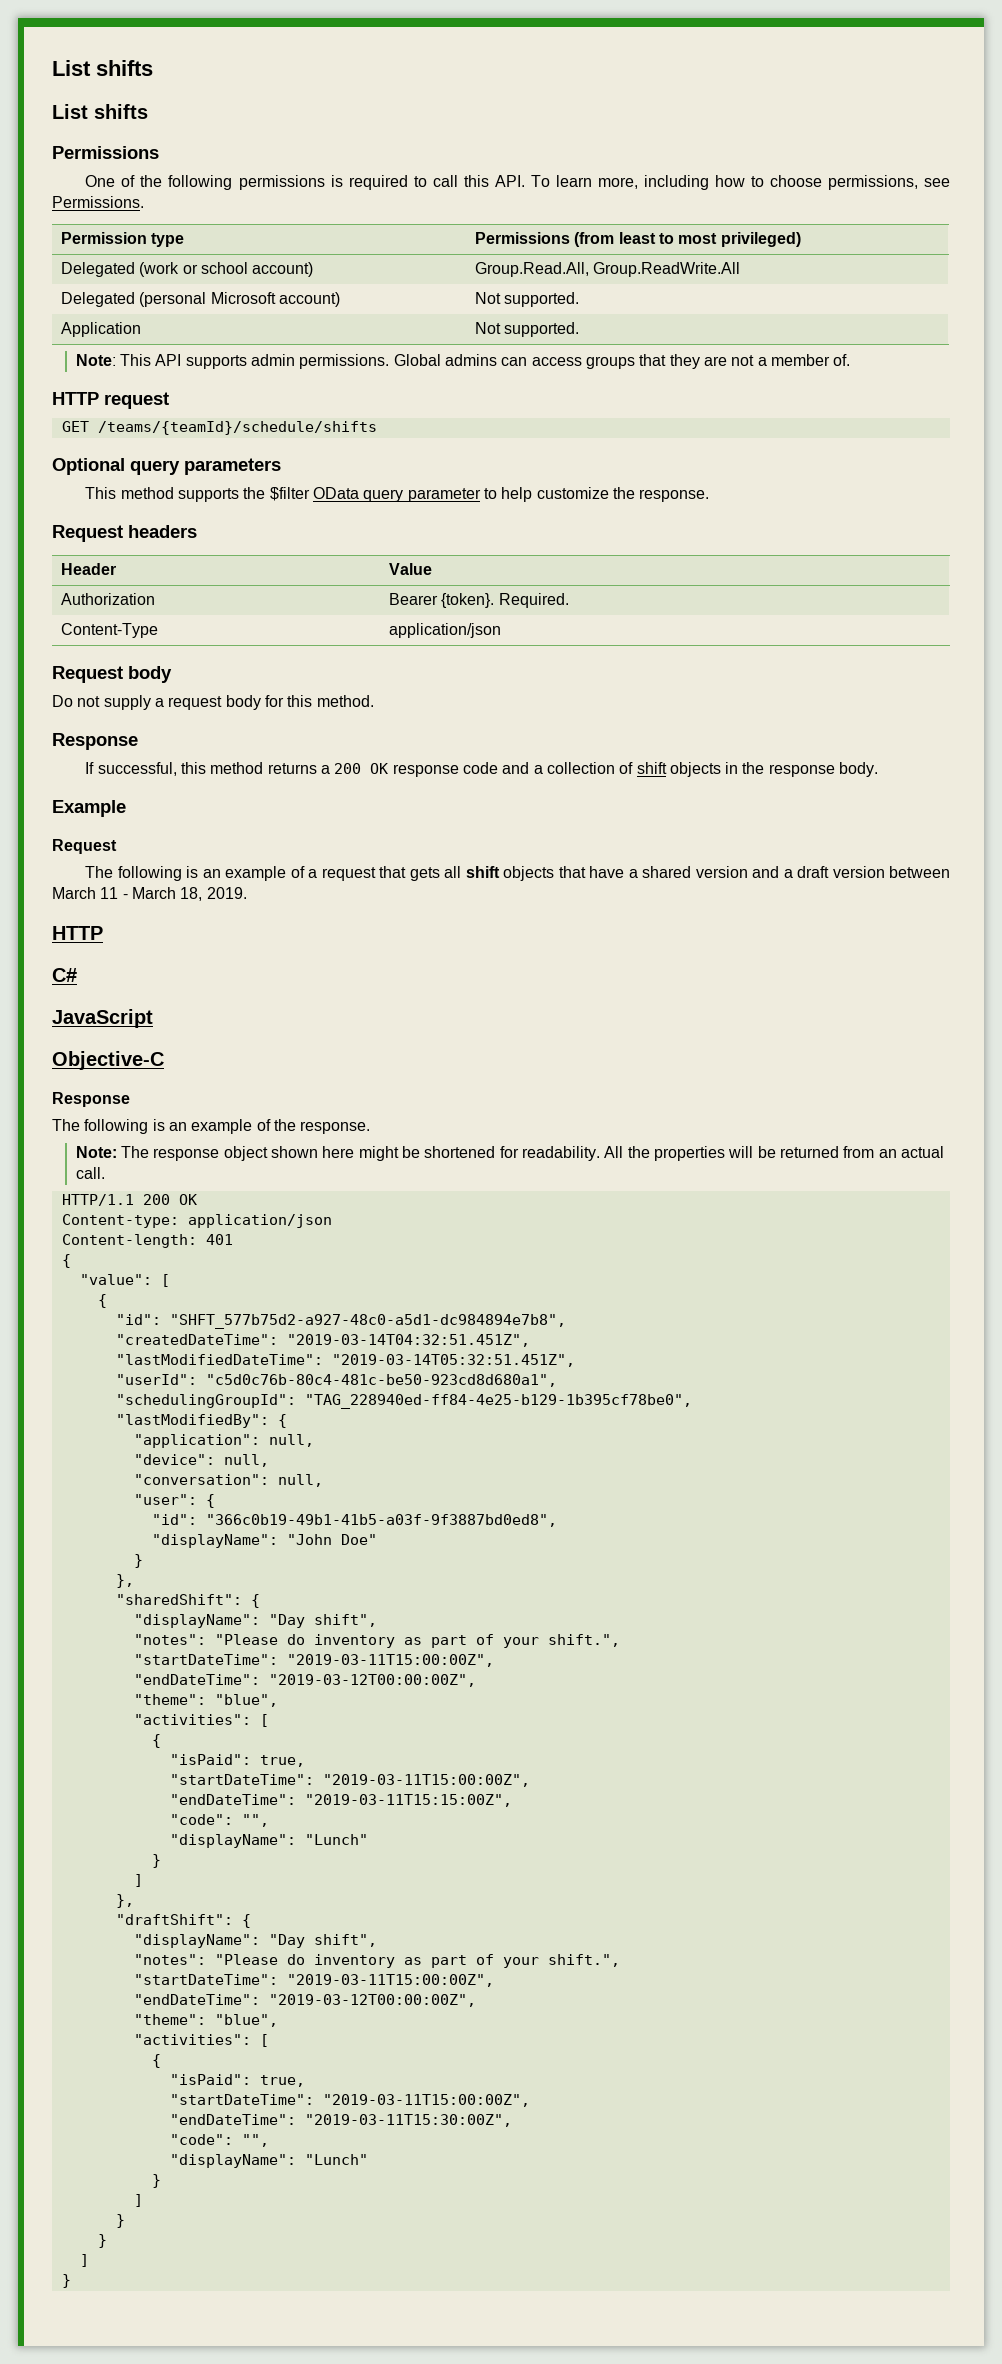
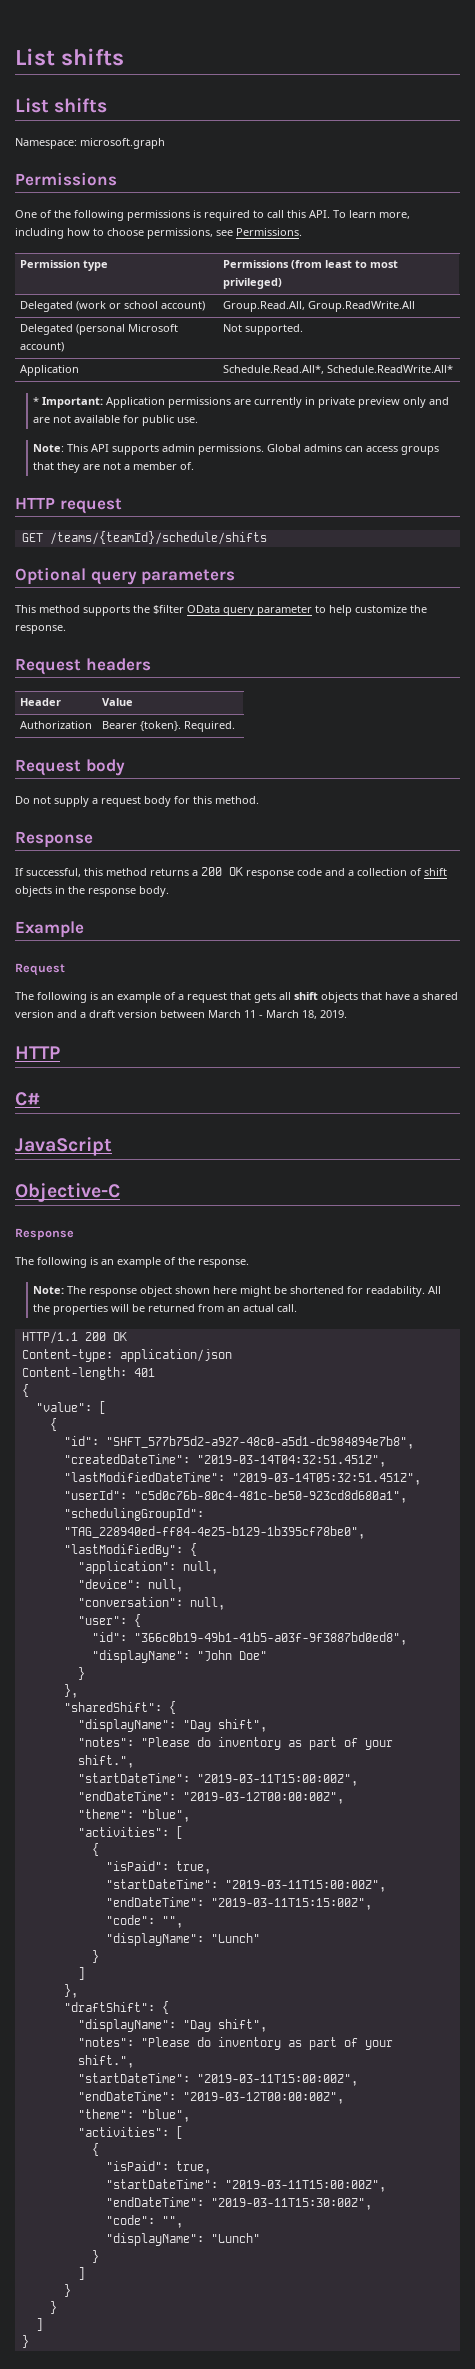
(148, 111) none -> [15,138,165,149] // Namespace: microsoft.graph
[475,322,580,337] Not supported. -> [222,365,453,374] [33,397,450,408] [33,415,199,426] Schedule.Read.All*, Schedule.ReadWrite.All* // * Important: Application permissions are currently in private preview only and are not available for public use.
[61,623,159,638] [389,623,502,638] // Content-Type | application/json -> (235, 726) none

